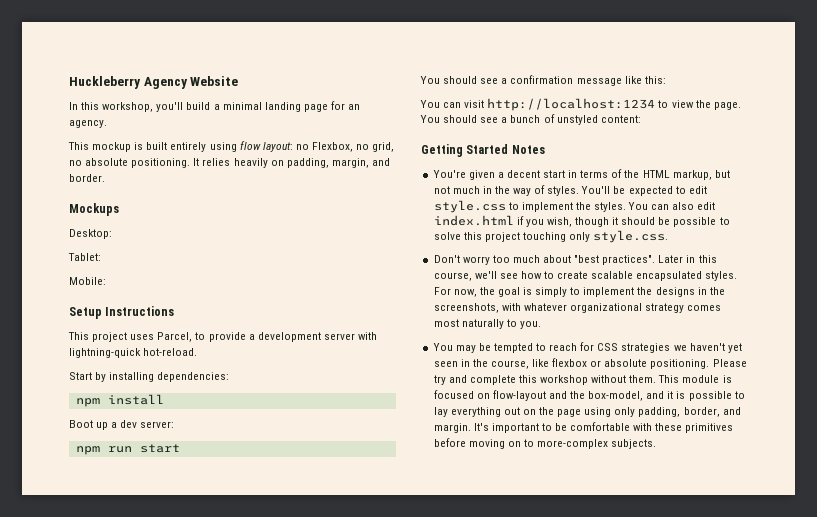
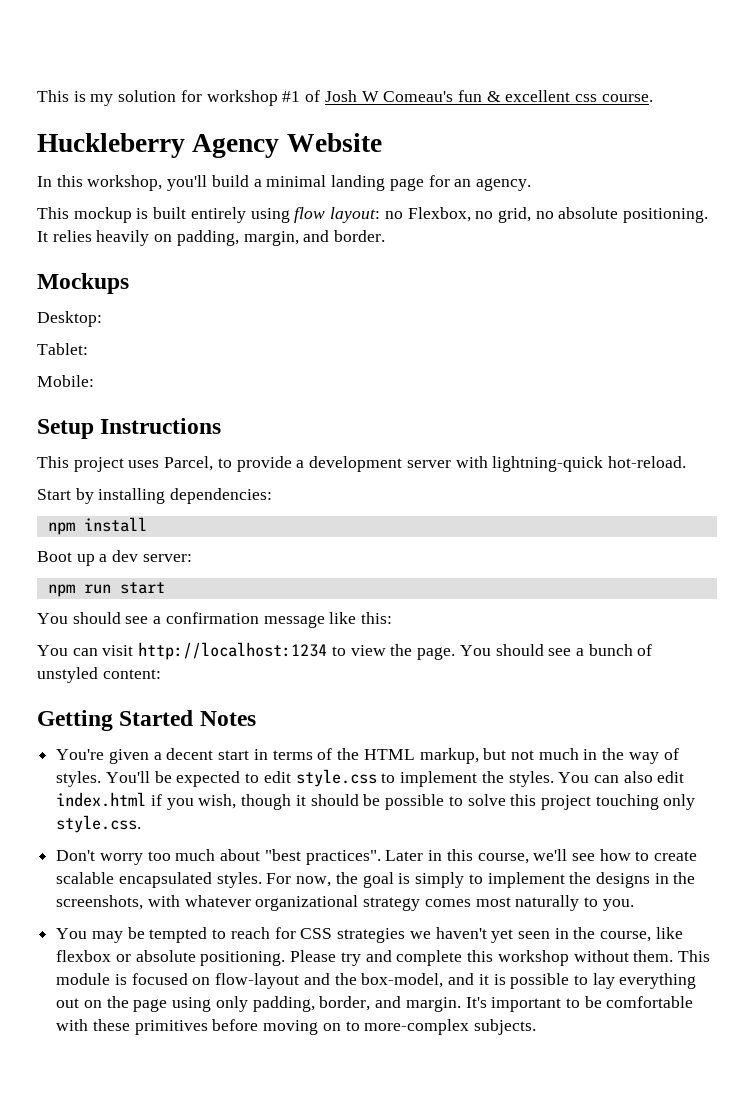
(69, 82) none -> [37,90,653,106] This is my solution for workshop #1 of Josh W Comeau's fun & excellent css course. //

